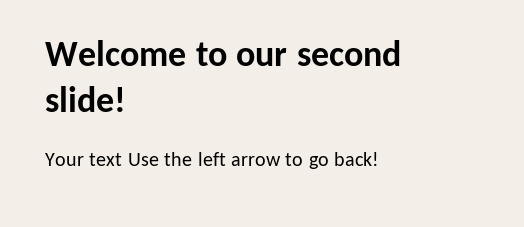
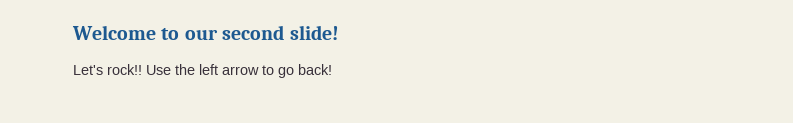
[45,153,123,166] Your text -> [73,64,142,75] Let's rock!!

